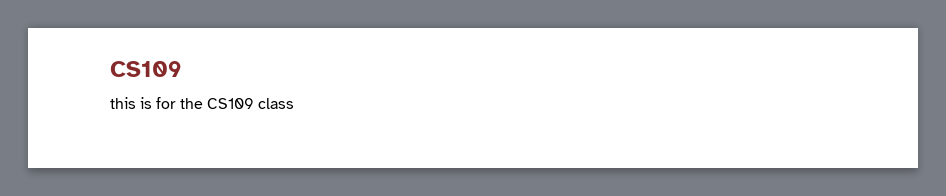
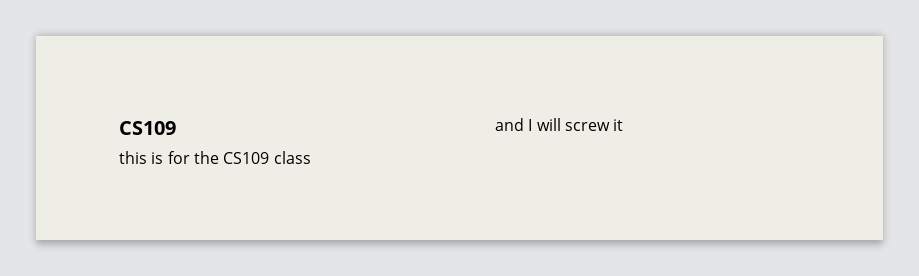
(294, 103) none -> [495,118,624,131] // and I will screw it

